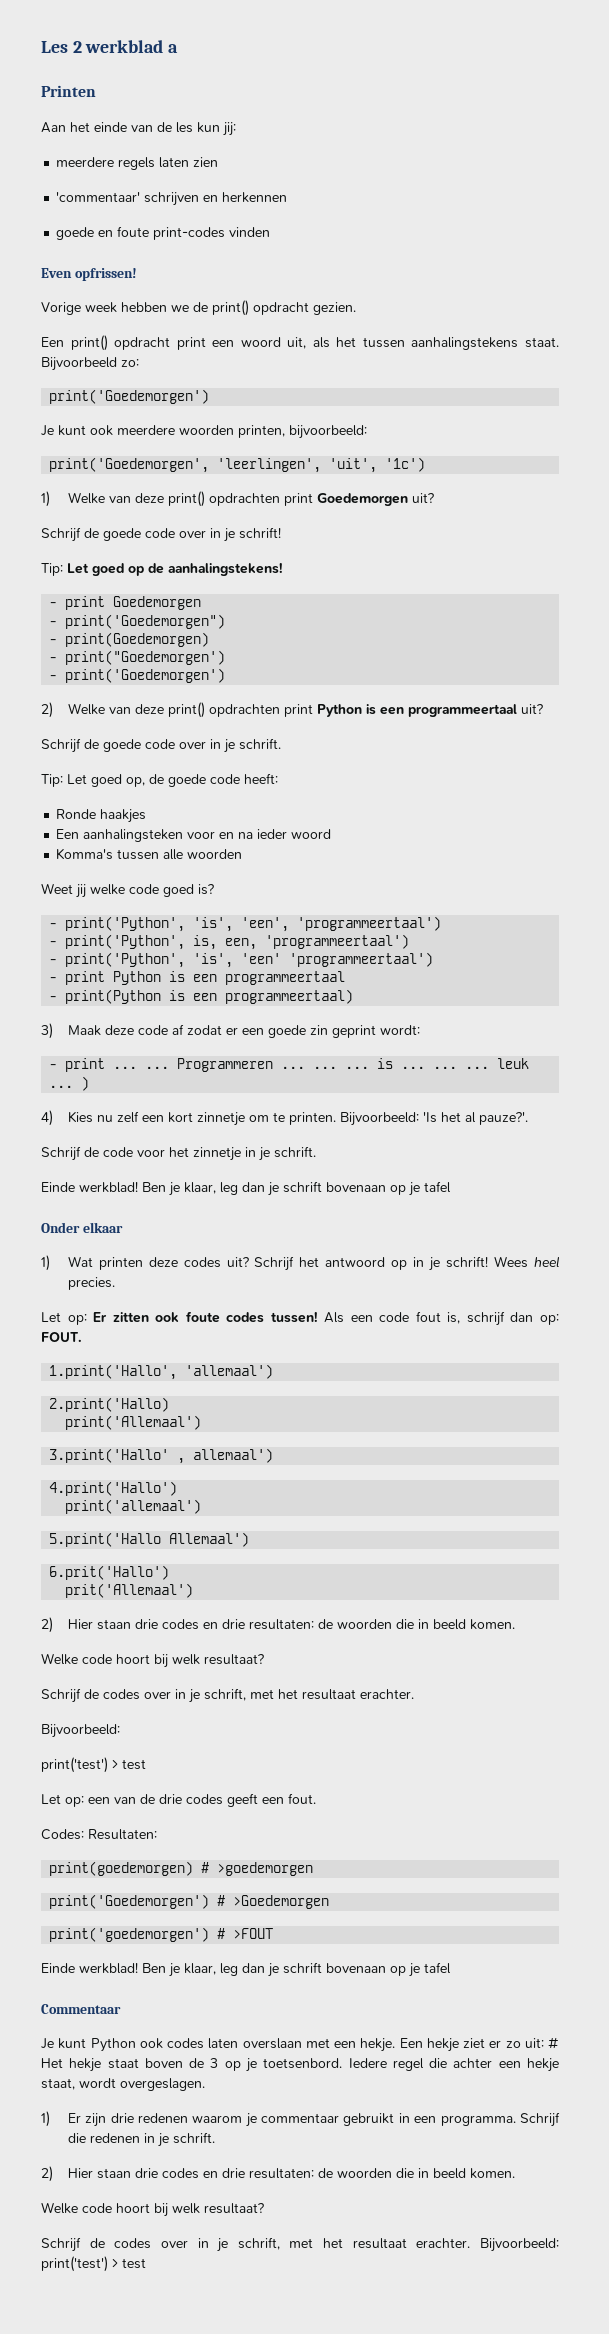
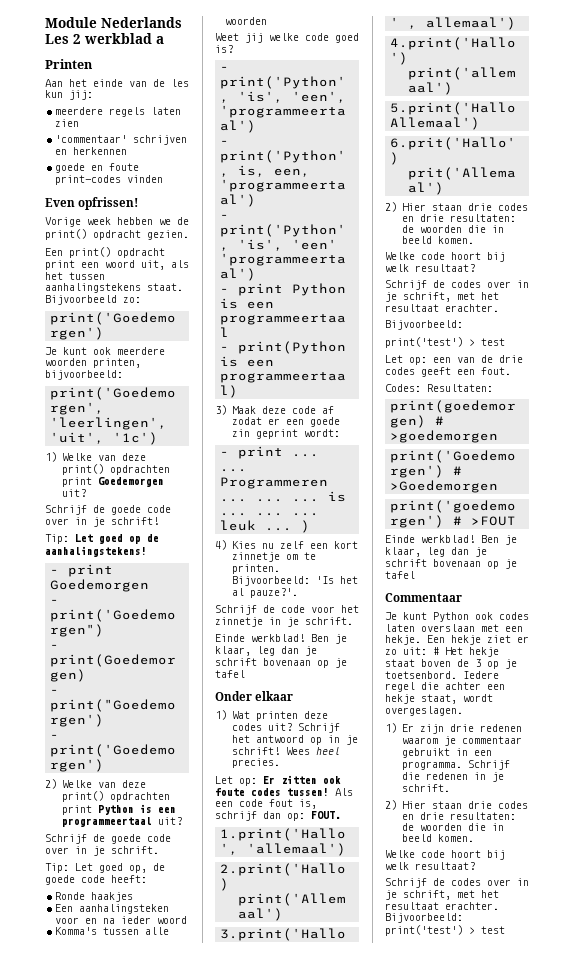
(41, 47) none -> [45,17,182,28] Module Nederlands

